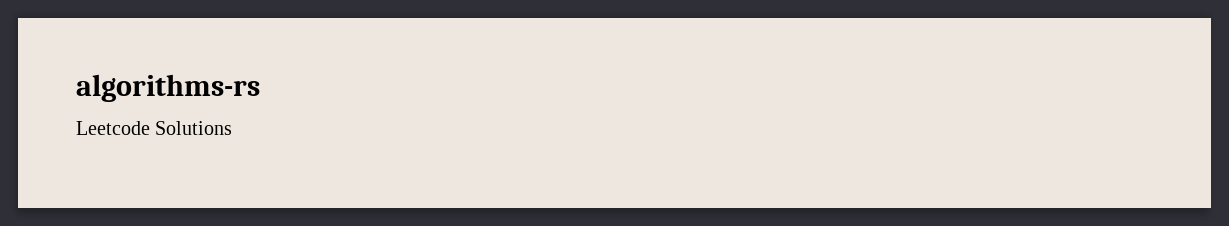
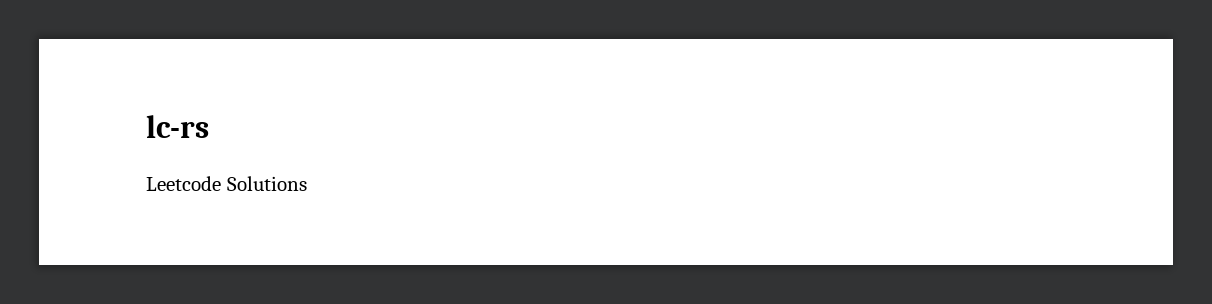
[76,74,260,102] algorithms-rs -> [146,115,209,138] lc-rs

